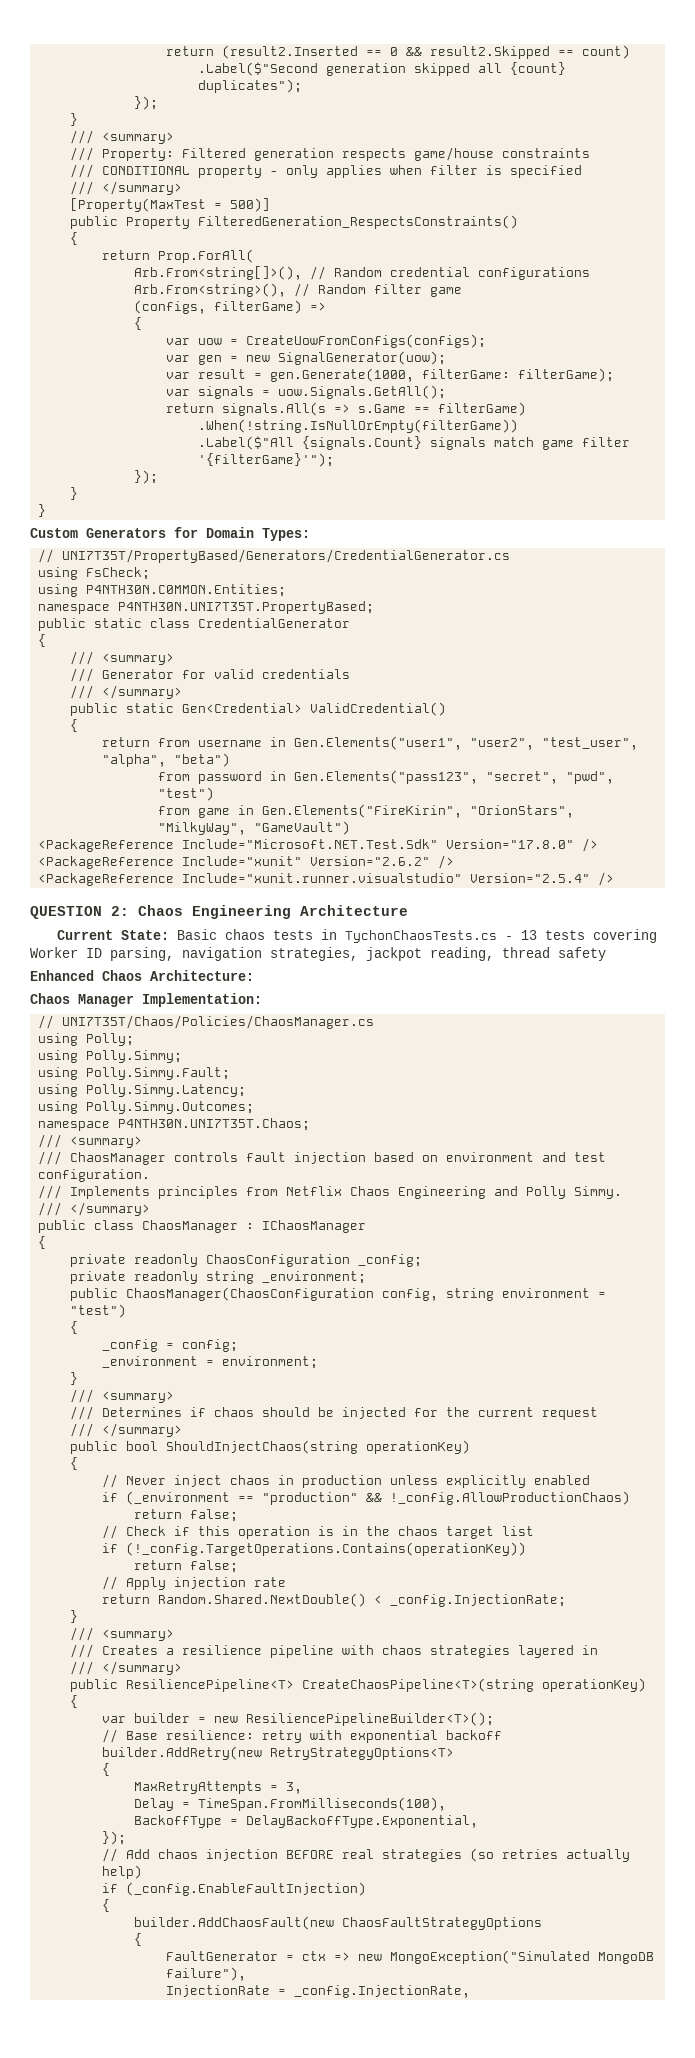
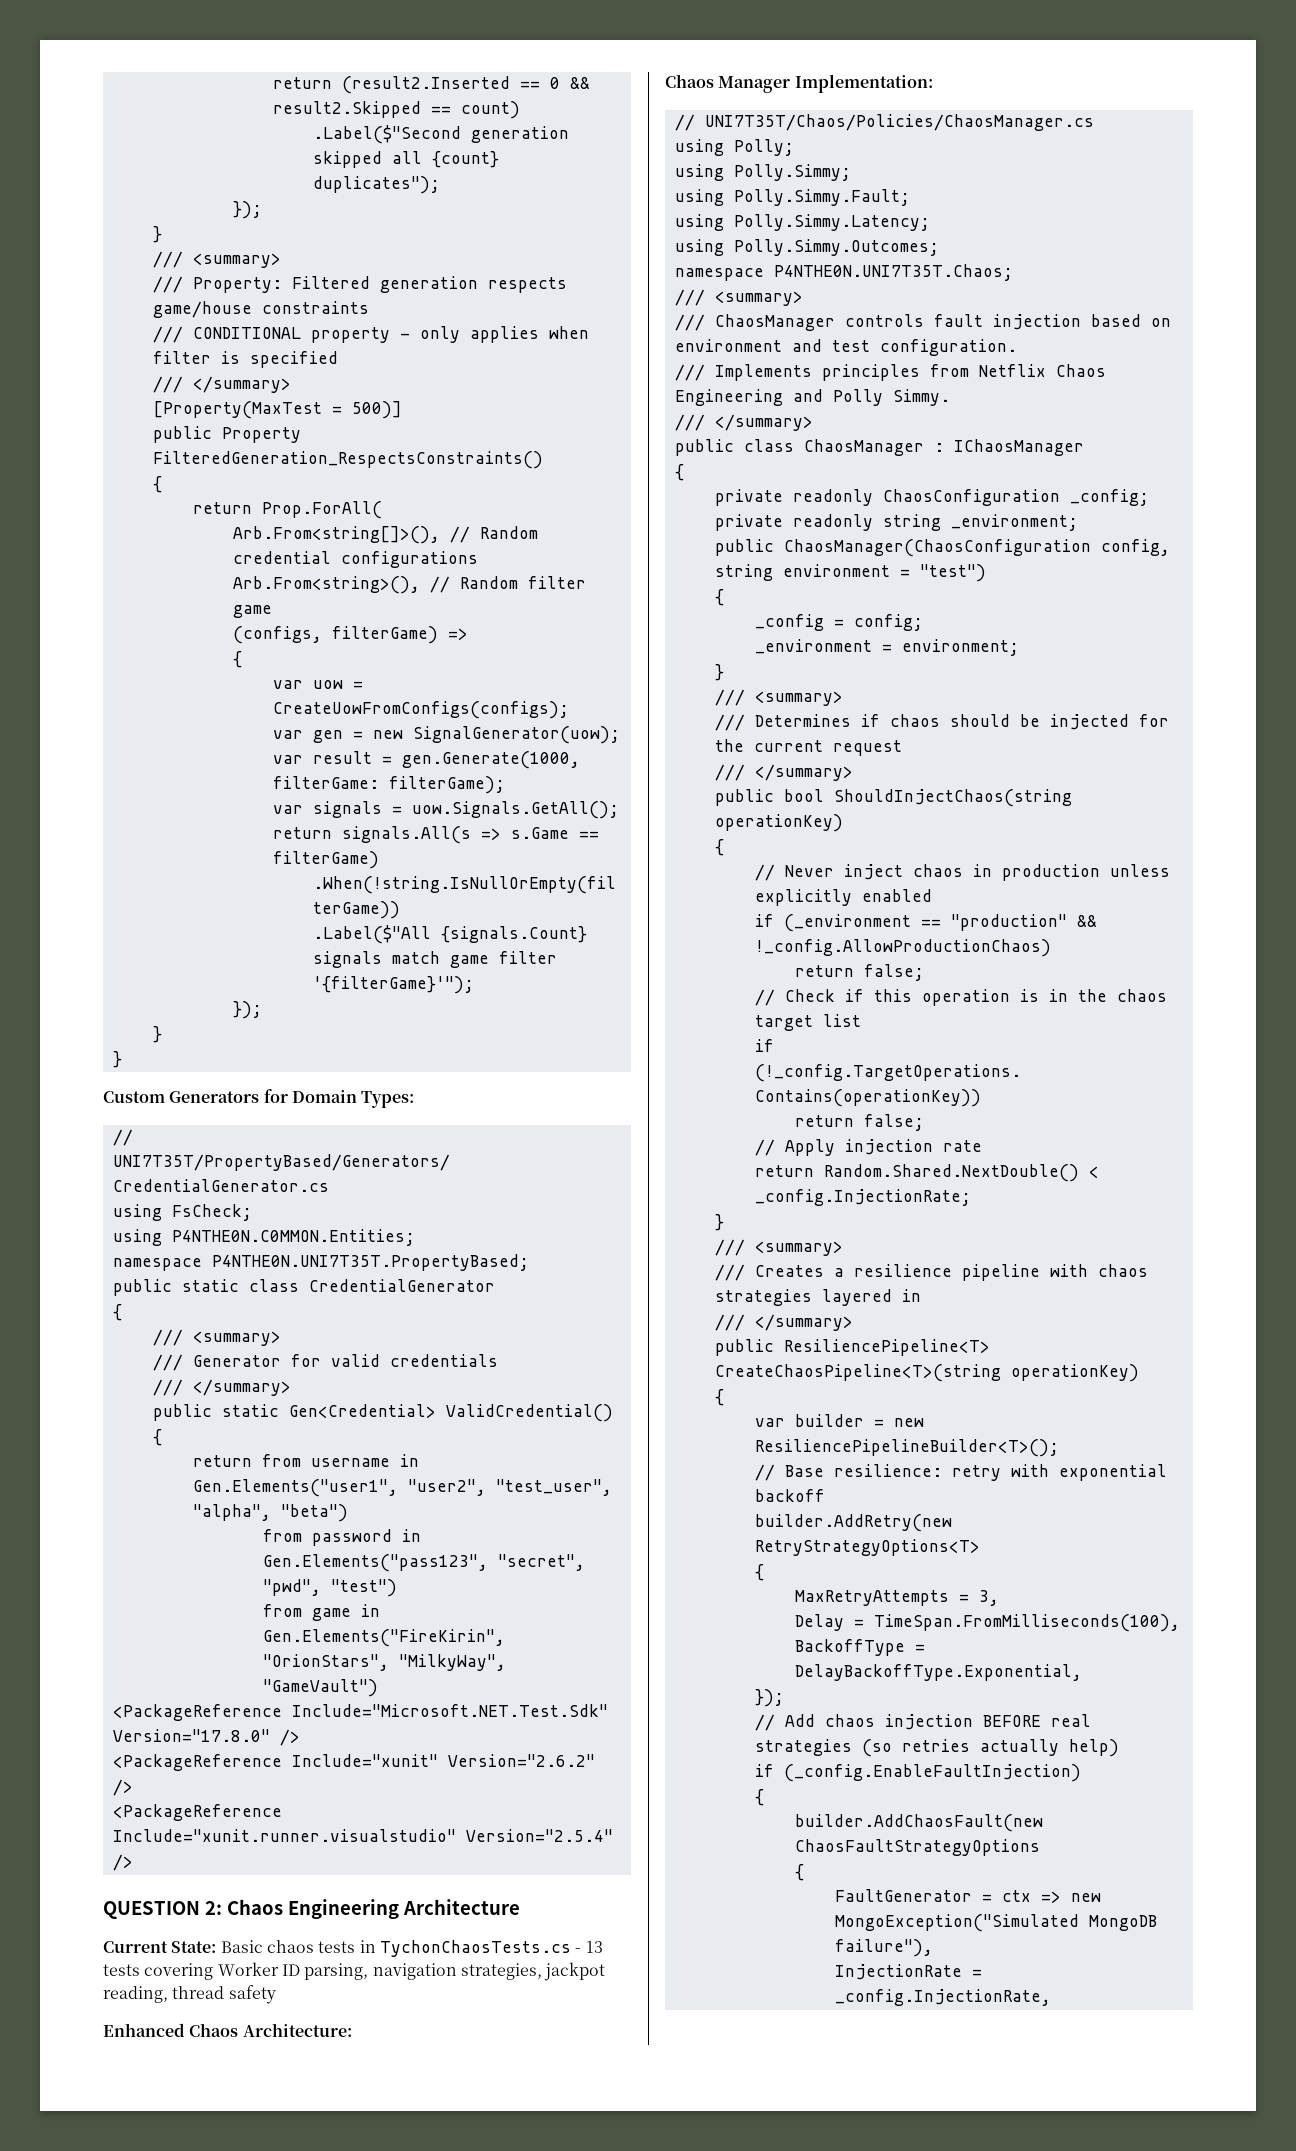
[86,584,287,597] [38,601,375,614] P4NTH30N.C0MMON.Entities; // namespace P4NTH30N.UNI7T35T.PropertyBased; -> [171,1229,415,1246] [112,1254,529,1271] P4NTHE0N.C0MMON.Entities; // namespace P4NTHE0N.UNI7T35T.PropertyBased;
[118,1118,311,1131] P4NTH30N.UNI7T35T.Chaos; -> [773,264,1013,281] P4NTHE0N.UNI7T35T.Chaos;

